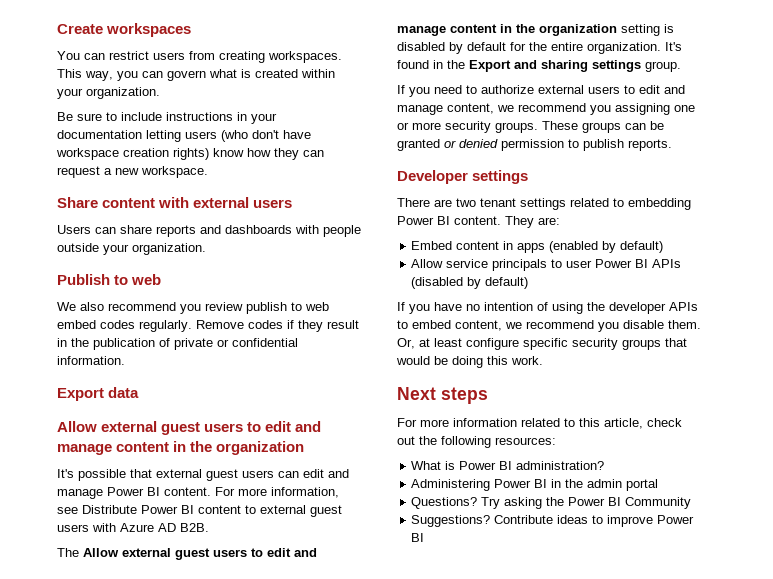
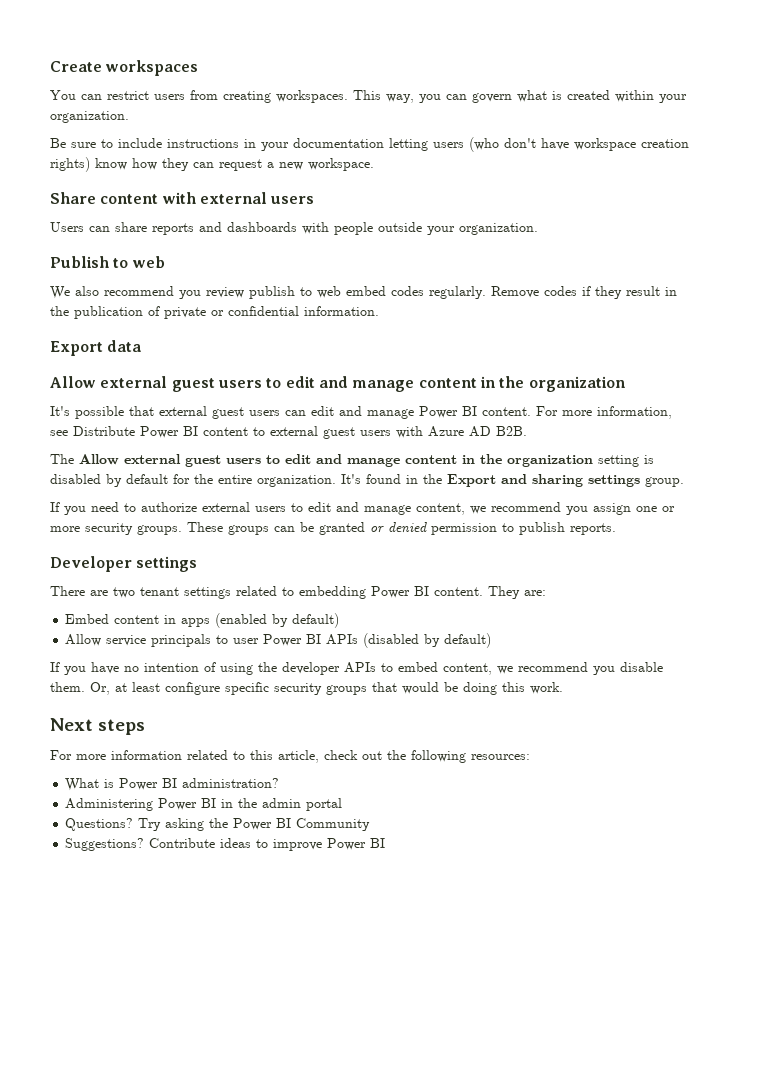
[615,103,670,115] assigning -> [593,503,631,515] assign

